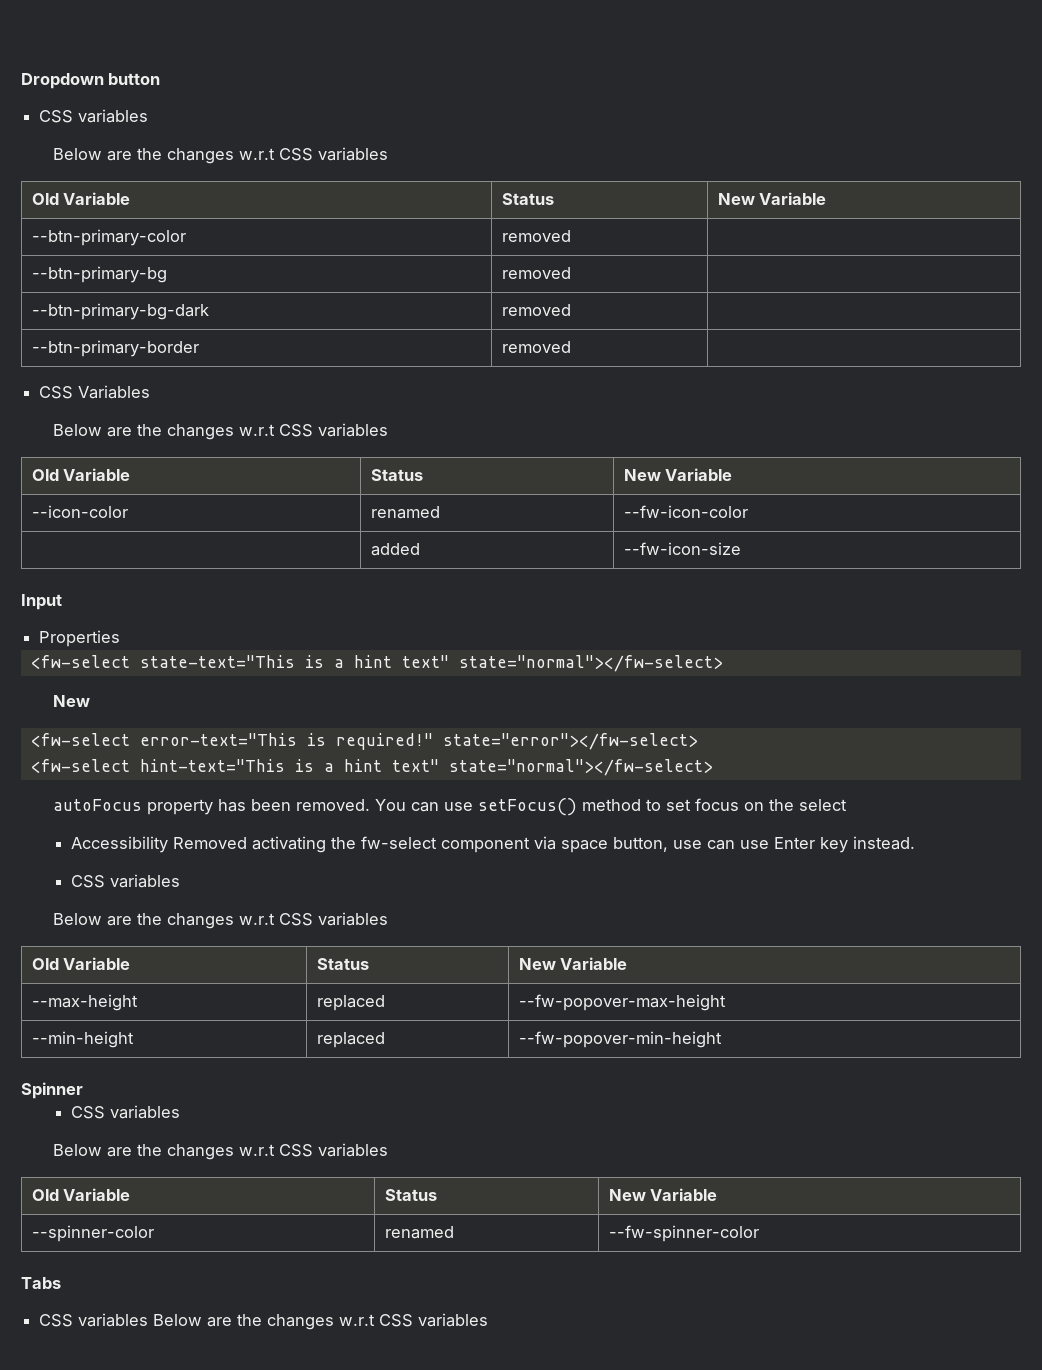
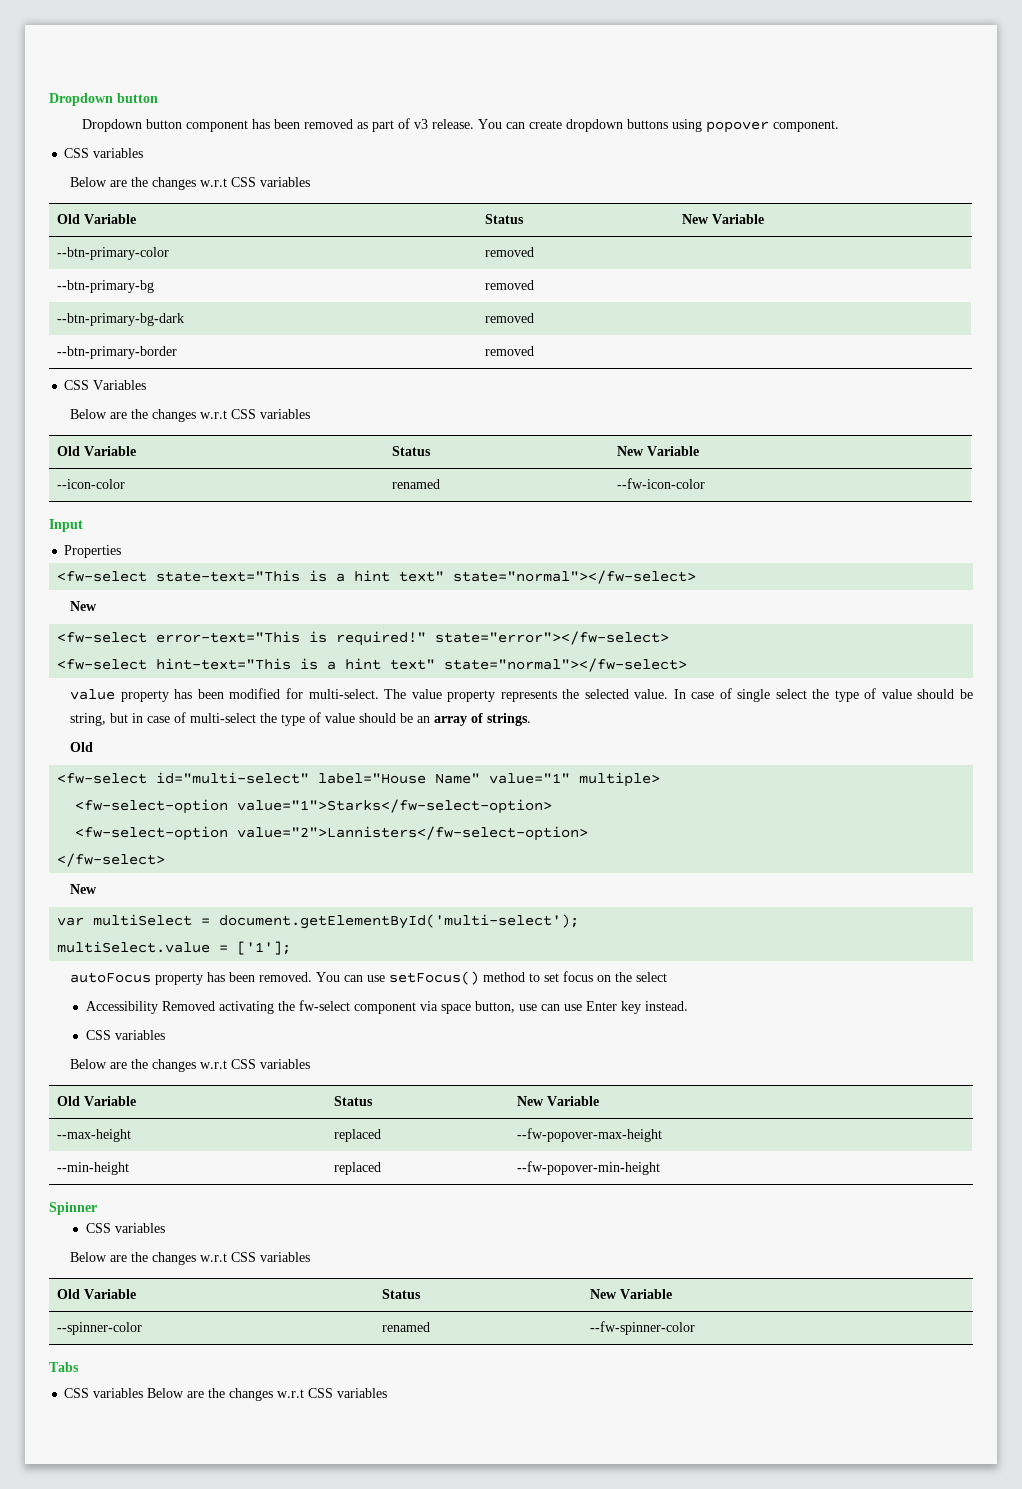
[21,73,161,89] Dropdown button -> [49,93,158,106] [81,118,839,133] Dropdown button // Dropdown button component has been removed as part of v3 release. You can create dropdown buttons using popover component.
[370,543,420,556] [623,542,741,555] // | added | --fw-icon-size -> (706, 483) none
(713, 767) none -> [70,688,974,702] [70,712,532,726] [70,742,94,752] [57,772,661,787] [75,799,553,814] [75,826,589,841] [57,853,166,867] [70,884,98,894] [57,914,580,929] [57,941,292,955] // value property has been modified for multi-select. The value property represents the selected value. In case of single select the type of value should be string, but in case of multi-select the type of value should be an array of strings. // Old // <fw-select id="multi-select" label="House Name" value="1" multiple> // <fw-select-option value="1">Starks</fw-select-option> // <fw-select-option value="2">Lannisters</fw-select-option> // </fw-select> // New // var multiSelect = document.getElementById('multi-select'); // multiSelect.value = ['1'];

